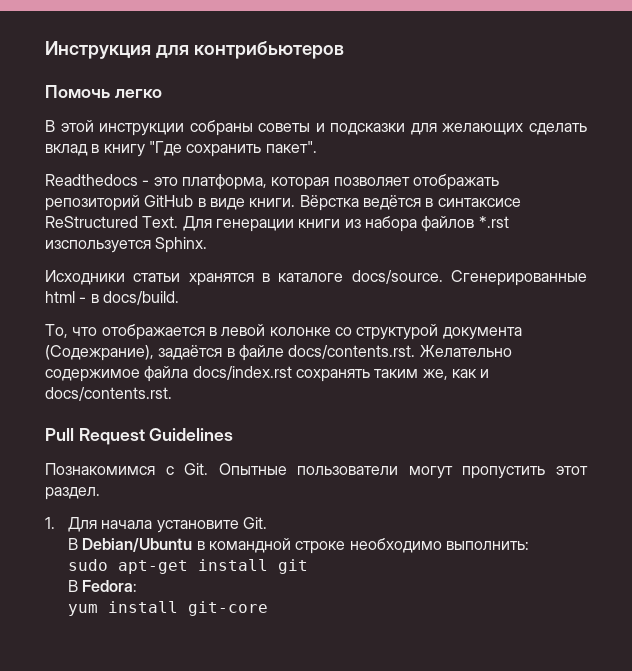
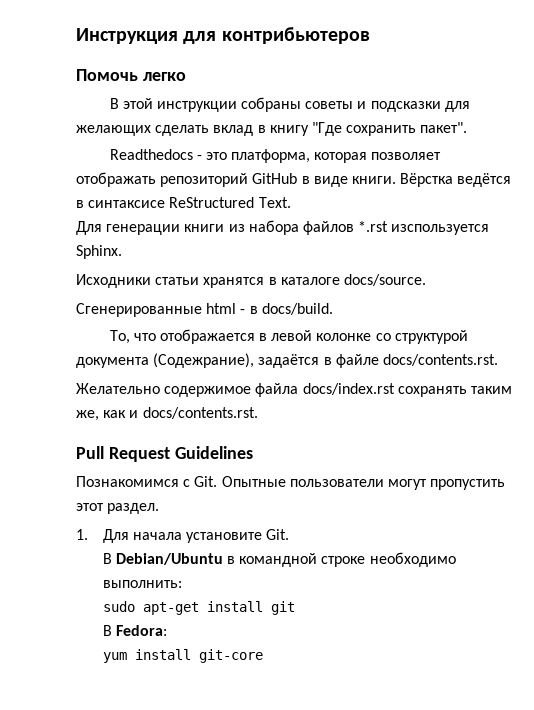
(179, 222) none -> (291, 202) //
(443, 277) none -> (426, 280) //
(416, 352) none -> (498, 360) //

